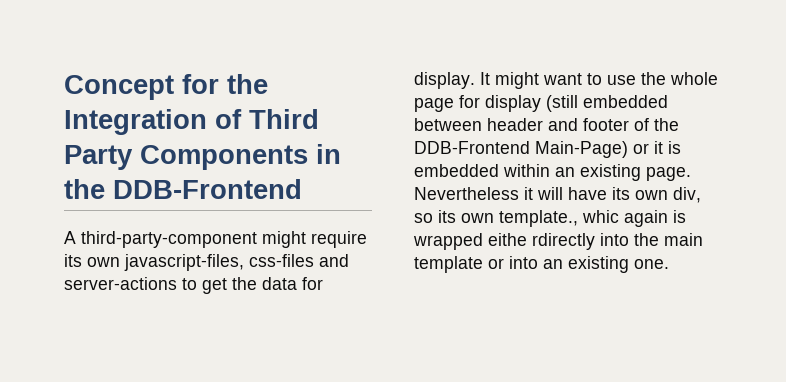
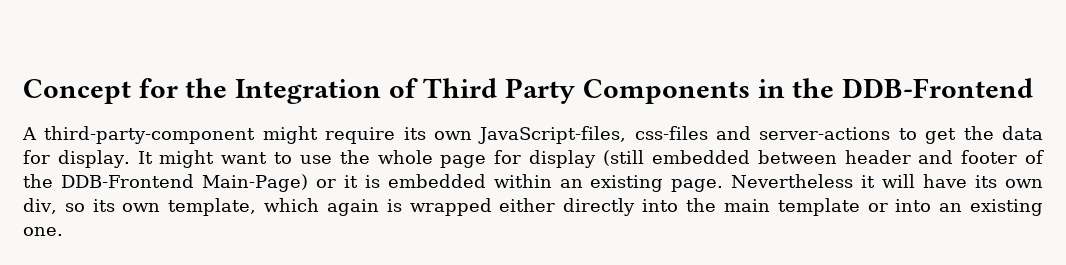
[124,254,244,271] javascript-files, -> [478,126,627,144] JavaScript-files,
[499,210,619,227] template., whic -> [168,198,320,216] template, which
[488,233,595,250] eithe rdirectly -> [499,198,636,216] either directly

